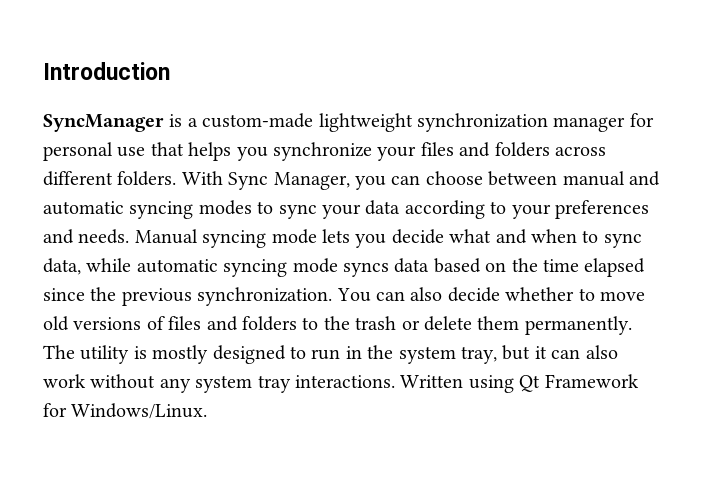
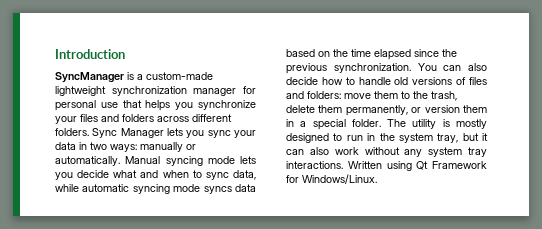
[181,171,660,190] [43,200,649,219] [43,229,130,244] With Sync Manager, you can choose between manual and automatic syncing modes to sync your data according to your preferences and needs. -> [92,128,256,138] [55,142,196,152] [55,156,120,166] Sync Manager lets you sync your data in two ways: manually or automatically.
[505,287,645,301] whether to move -> [321,77,391,85] how to handle
[242,316,632,335] folders to the trash or delete them permanently. -> [307,91,457,101] [286,105,487,116] [286,119,381,130] folders: move them to the trash, delete them permanently, or version them in a special folder.

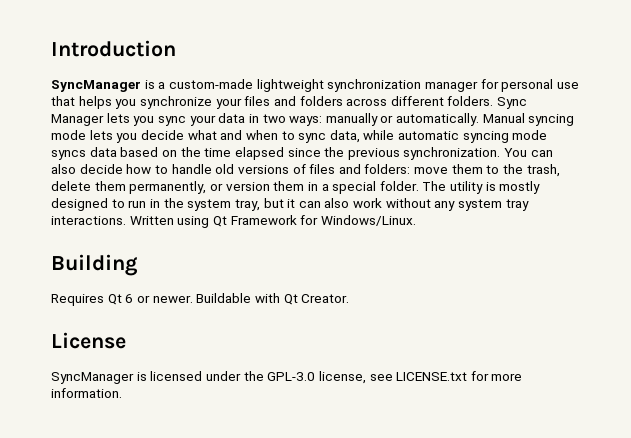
(377, 179) none -> [51,254,138,276] [51,293,350,306] [51,332,126,349] [51,371,523,384] [51,388,122,398] // Building // Requires Qt 6 or newer. Buildable with Qt Creator. // License // SyncManager is licensed under the GPL-3.0 license, see LICENSE.txt for more information.

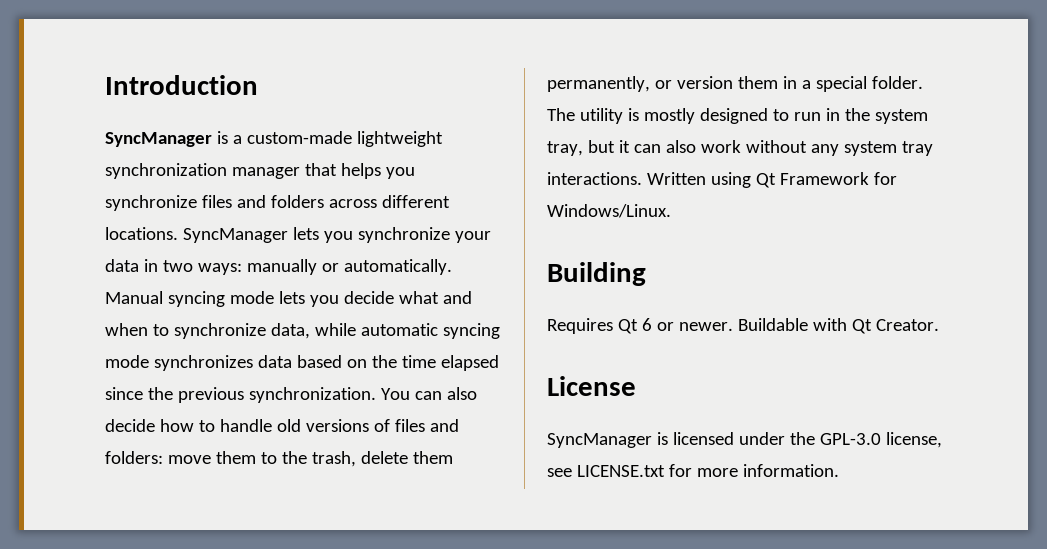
[480,79,579,92] for personal use -> (300, 173) none
[215,98,242,109] your -> (197, 203) none
[447,96,528,109] [51,113,186,126] folders. Sync Manager lets you sync -> [105,227,450,243] locations. SyncManager lets you synchronize
[298,133,327,143] sync -> [173,323,266,339] synchronize
[51,150,86,160] syncs -> [153,355,253,371] synchronizes

